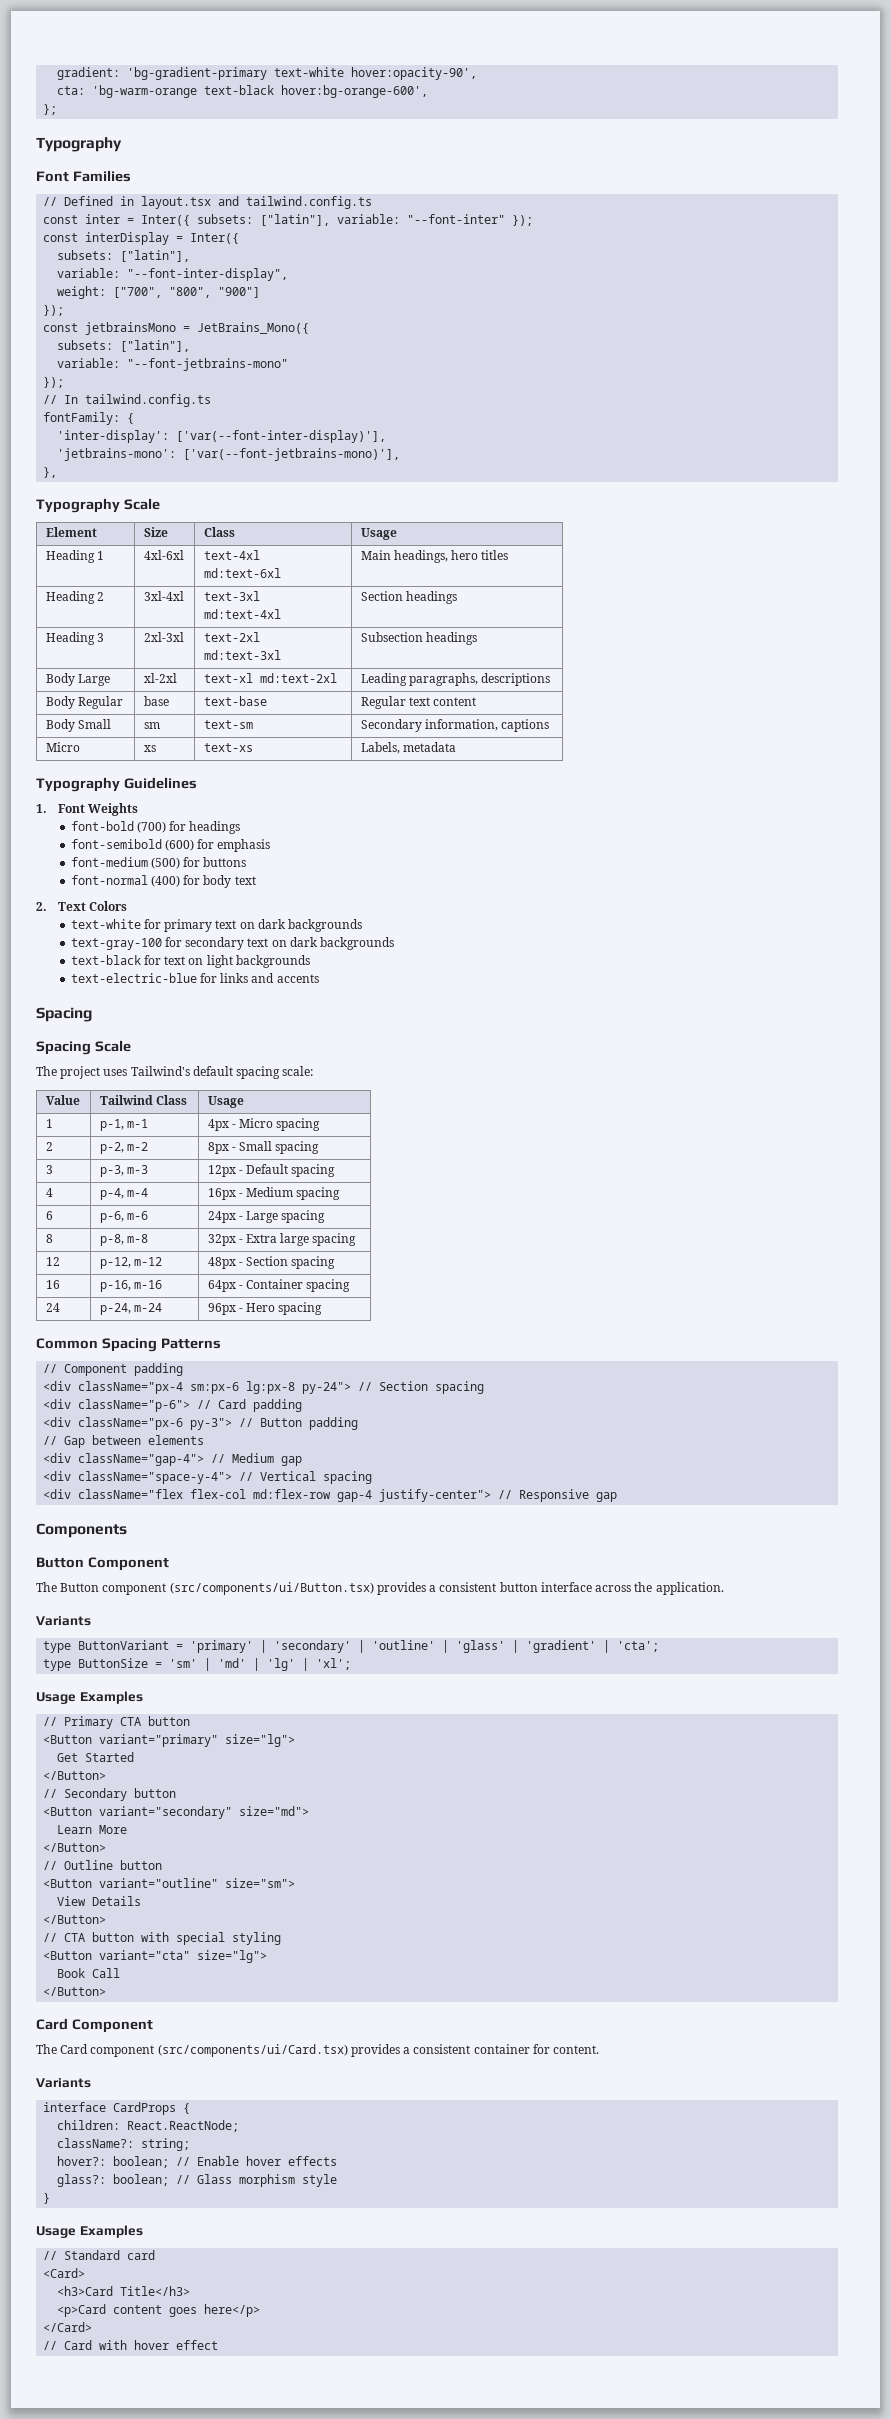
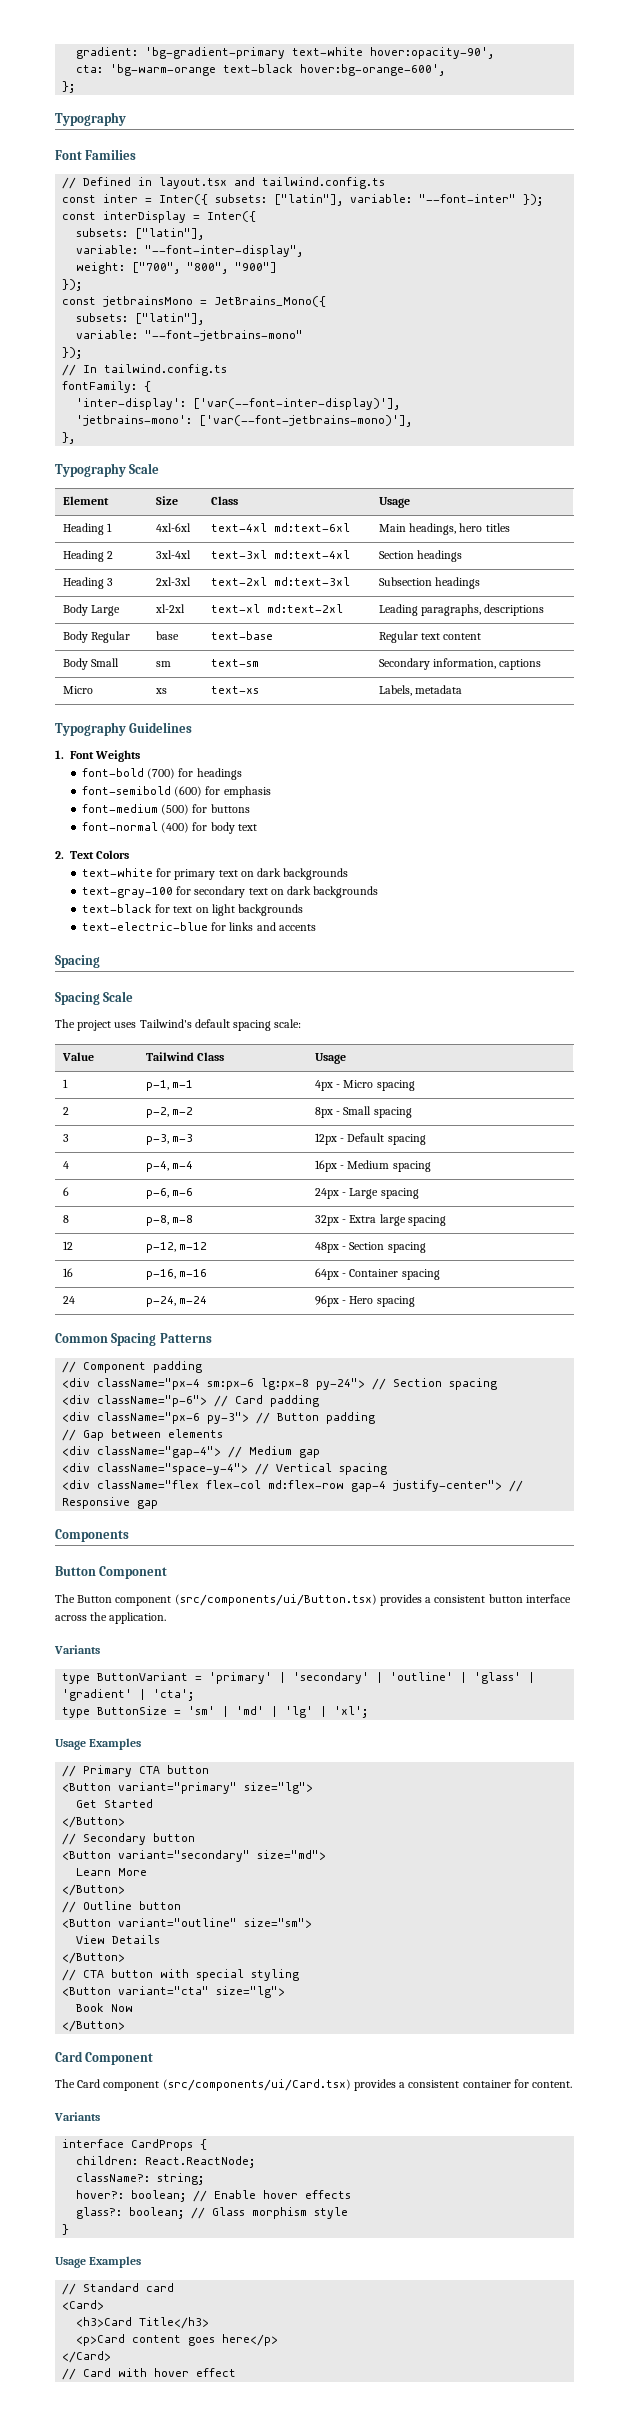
[92,1968,121,1978] Call -> [111,2004,134,2012] Now

